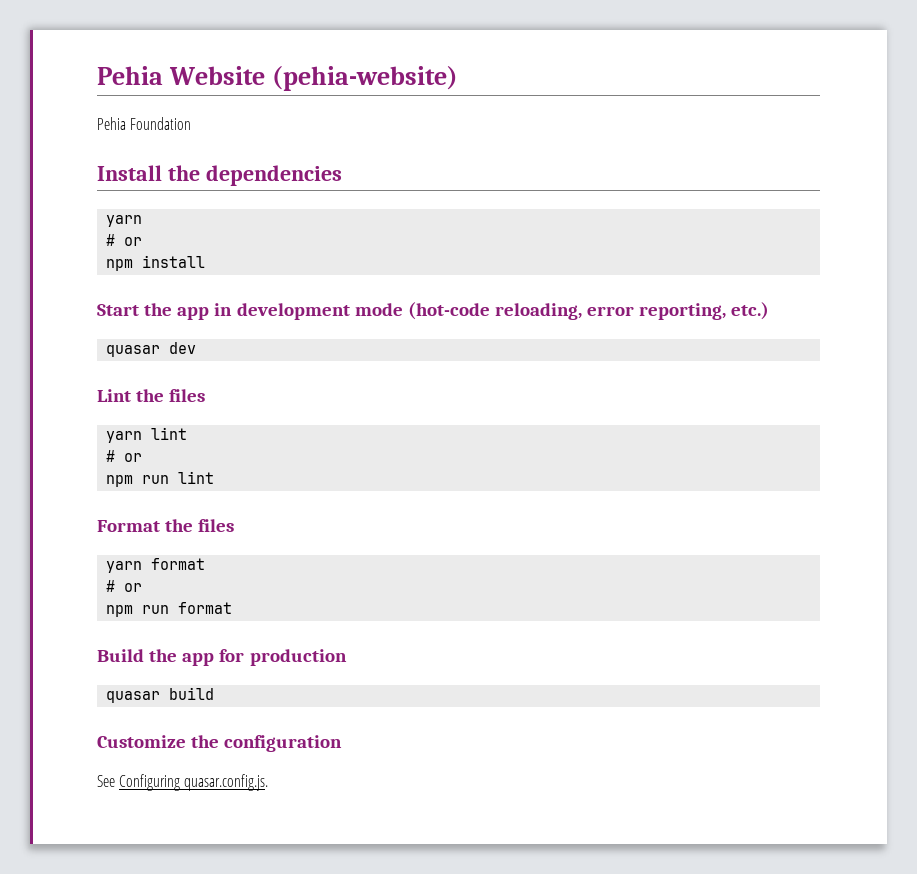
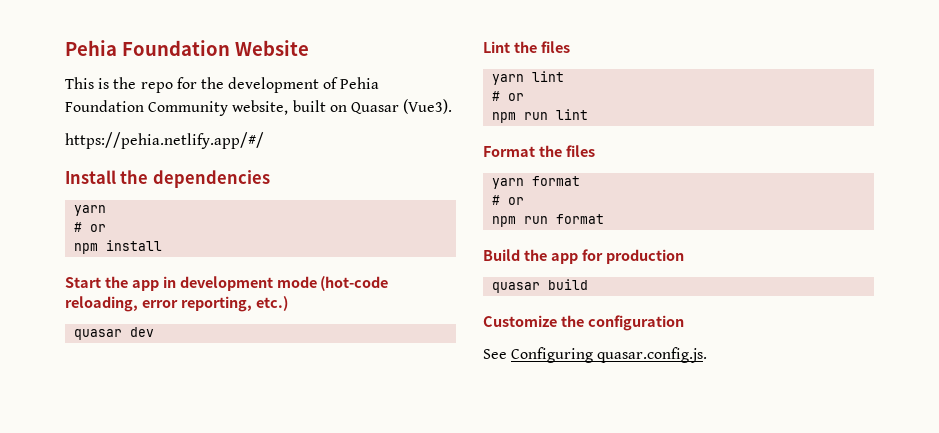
[97,66,458,91] [97,117,192,130] Pehia Website (pehia-website) // Pehia Foundation -> [65,40,309,56] [65,77,380,93] [65,99,453,116] [65,132,264,149] Pehia Foundation Website // This is the repo for the development of Pehia Foundation Community website, built on Quasar (Vue3). // https://pehia.netlify.app/#/

